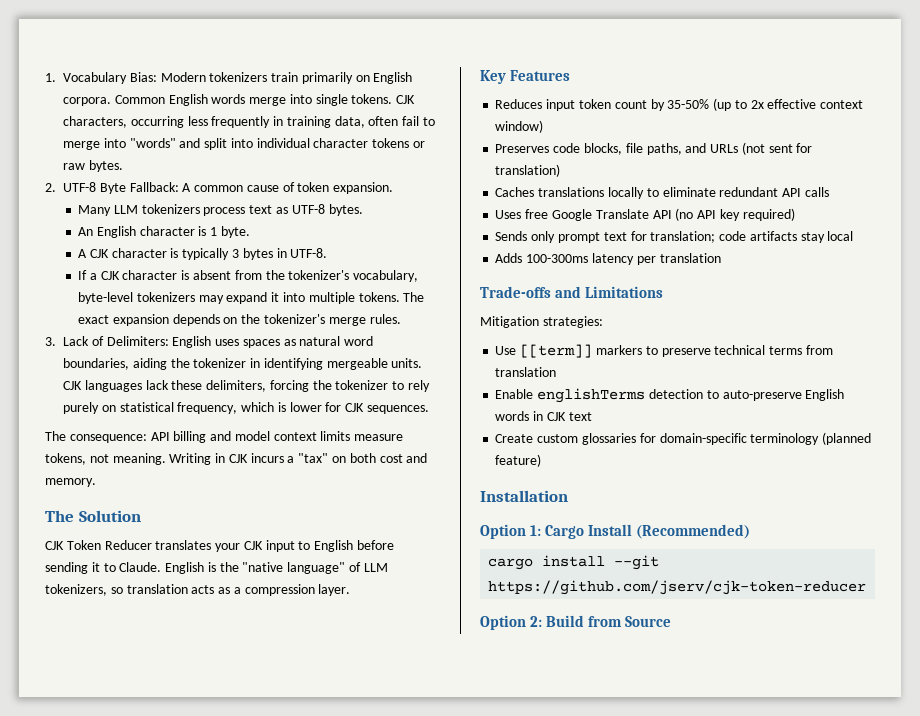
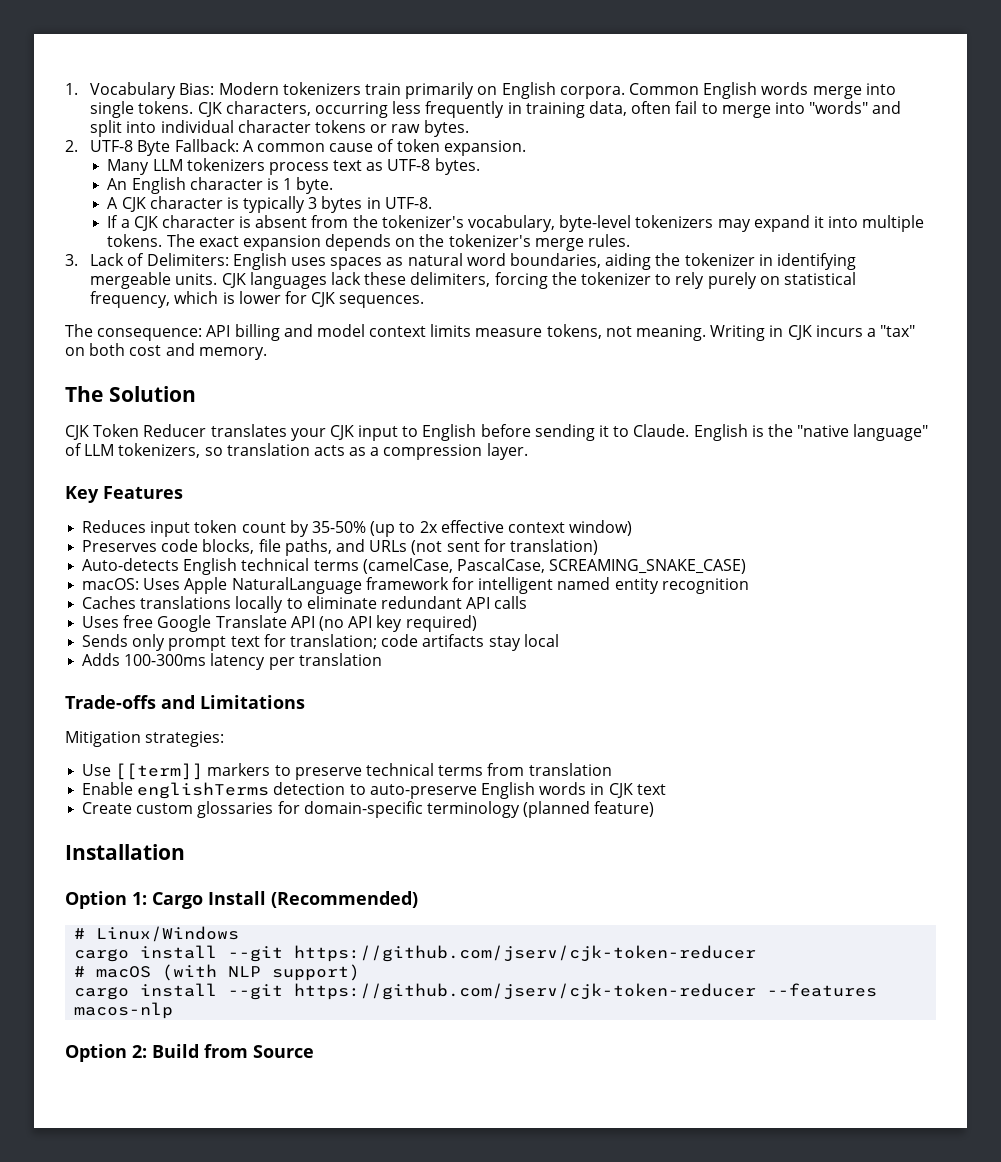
(561, 170) none -> [82,558,747,575] [82,577,749,594] // Auto-detects English technical terms (camelCase, PascalCase, SCREAMING_SNAKE_CASE) // macOS: Uses Apple NaturalLanguage framework for intelligent named entity recognition
[488,555,660,570] [488,580,867,595] // cargo install --git https://github.com/jserv/cjk-token-reducer -> [74,926,240,942] [74,945,757,962] [74,964,361,981] [74,983,878,1000] [74,1002,174,1019] // # Linux/Windows // cargo install --git https://github.com/jserv/cjk-token-reducer // # macOS (with NLP support) // cargo install --git https://github.com/jserv/cjk-token-reducer --features macos-nlp

